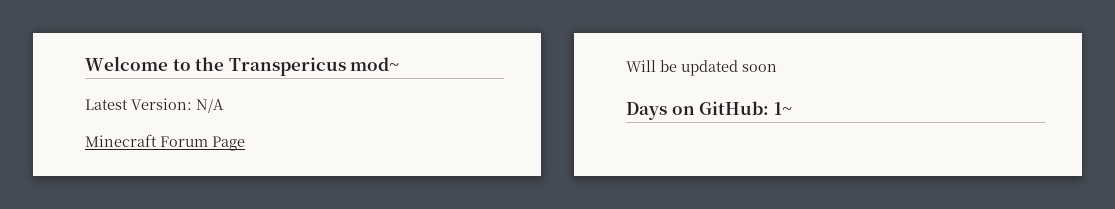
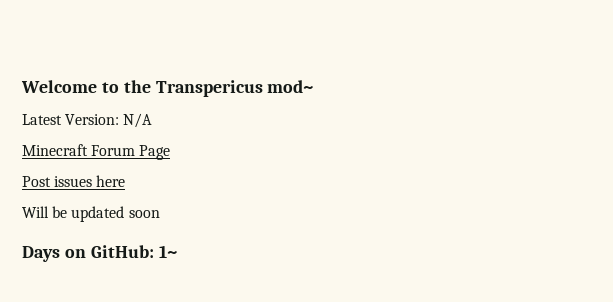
(245, 143) none -> [22,175,126,187] // Post issues here

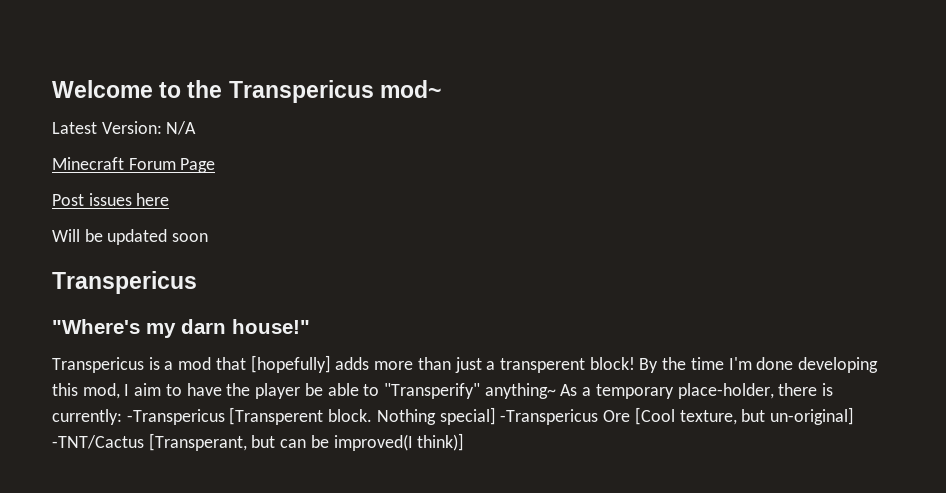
[22,245,178,262] Days on GitHub: 1~ -> [52,271,197,294] [52,319,310,338] [52,355,879,373] [52,383,834,399] [52,407,854,425] [52,433,465,451] Transpericus // "Where's my darn house!" // Transpericus is a mod that [hopefully] adds more than just a transperent block! By the time I'm done developing this mod, I aim to have the player be able to "Transperify" anything~ As a temporary place-holder, there is currently: -Transpericus [Transperent block. Nothing special] -Transpericus Ore [Cool texture, but un-original] -TNT/Cactus [Transperant, but can be improved(I think)]

